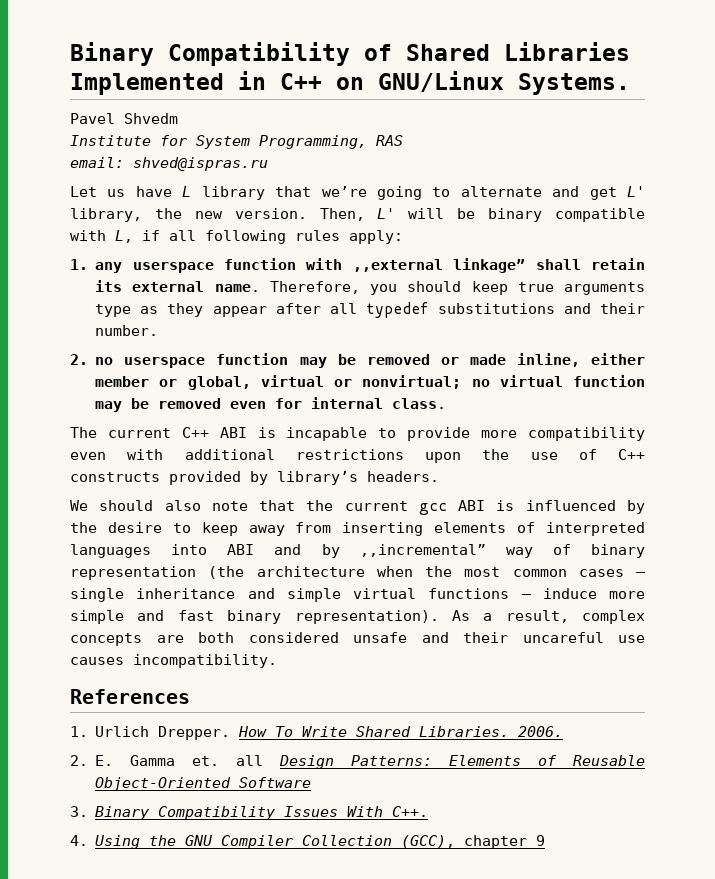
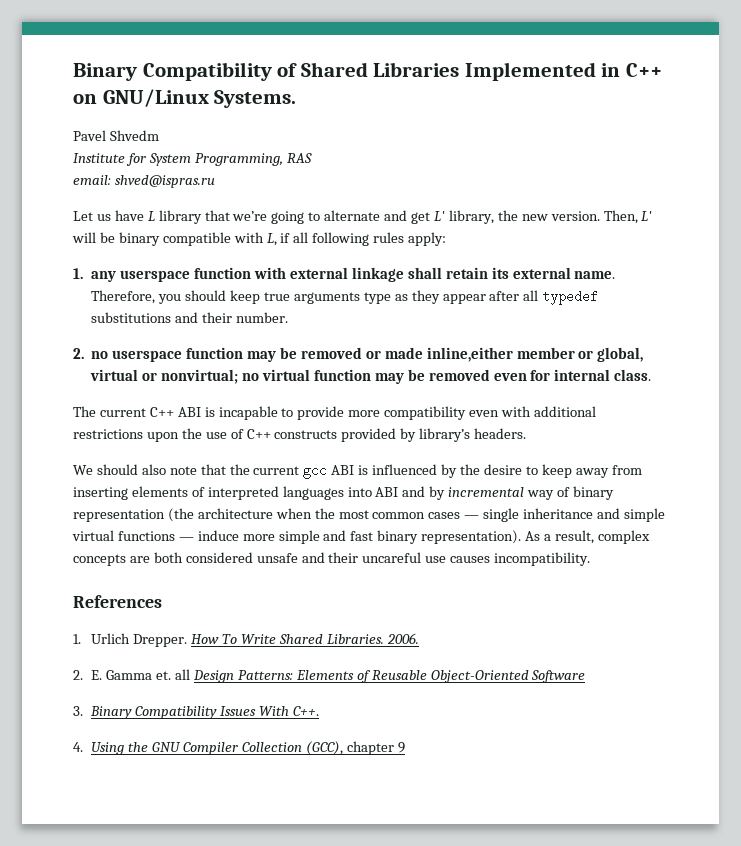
[352,258,526,273] ,,external linkage” -> [289,267,404,282] external linkage
[516,353,645,367] inline, either -> [426,347,513,362] inline,either
[359,544,486,557] ,,incremental” -> [448,487,525,497] incremental

